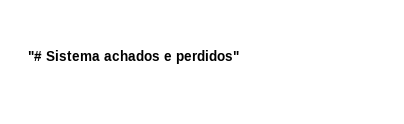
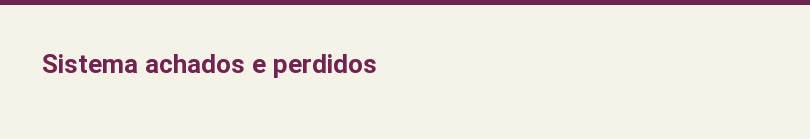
[28,51,42,61] "# -> (42, 63) none
[176,50,239,64] perdidos" -> [273,54,378,78] perdidos

